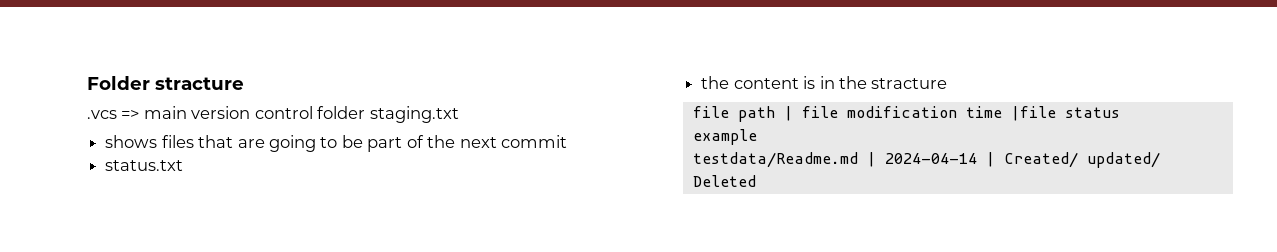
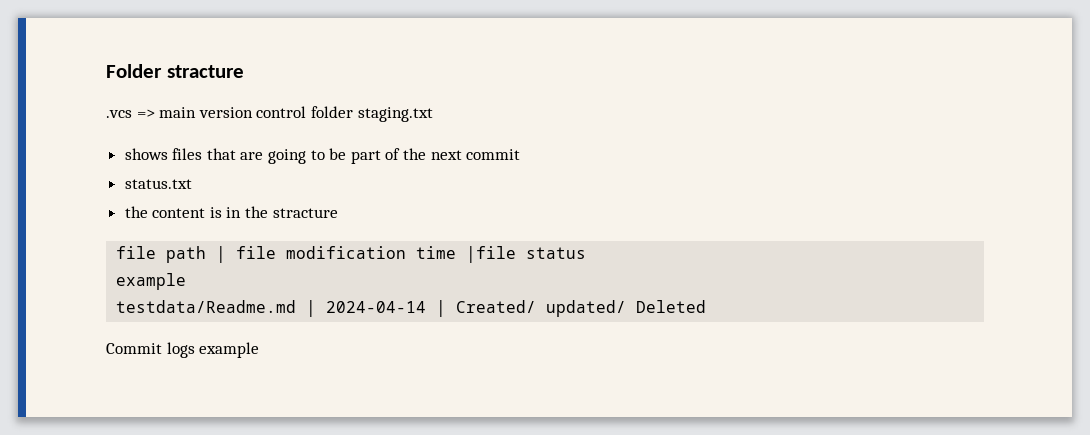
(756, 181) none -> [106,342,260,358] // Commit logs example

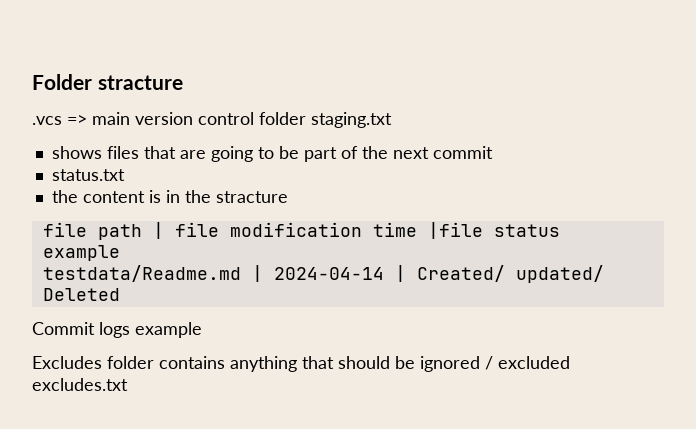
(260, 350) none -> [32,356,570,372] [32,378,128,391] // Excludes folder contains anything that should be ignored / excluded excludes.txt

